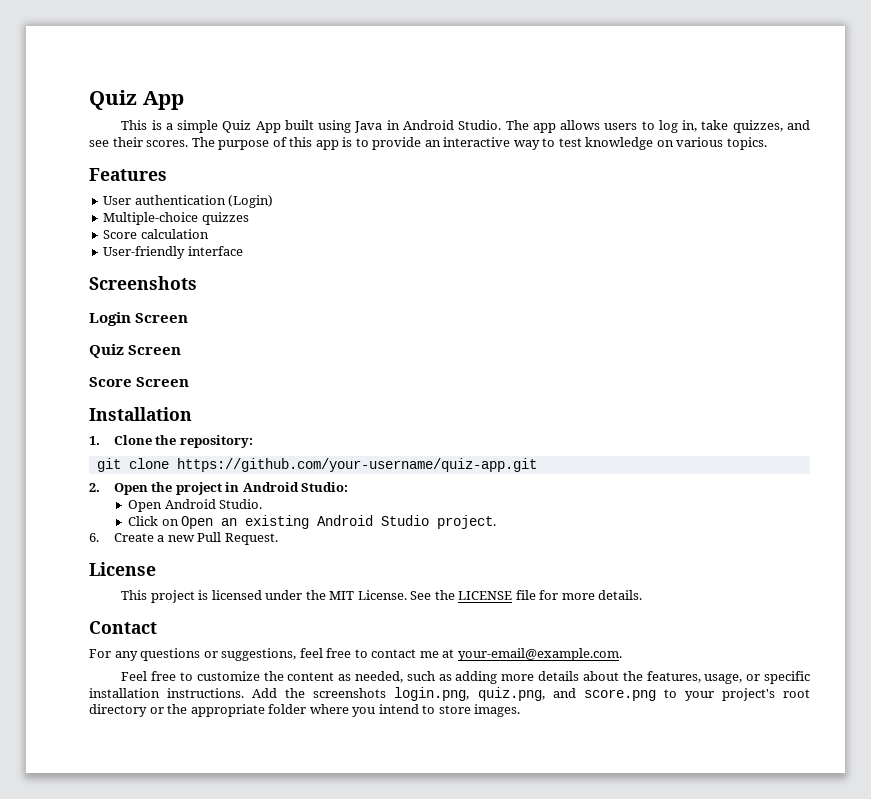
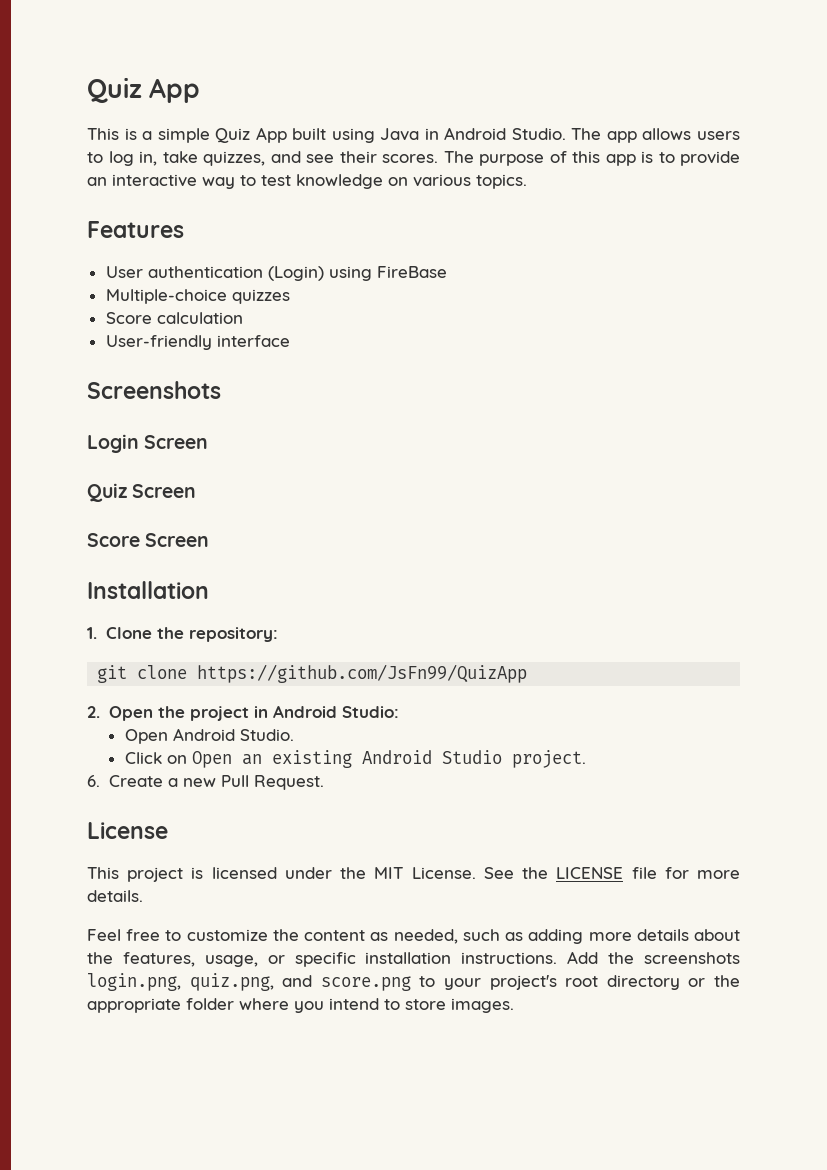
(274, 201) none -> [328,266,447,281] using FireBase
[176,458,537,472] https://github.com/your-username/quiz-app.git -> [197,664,528,683] https://github.com/JsFn99/QuizApp
[89,621,157,634] [89,648,622,661] // Contact // For any questions or suggestions, feel free to contact me at your-email@example.com. -> (143, 896) none

